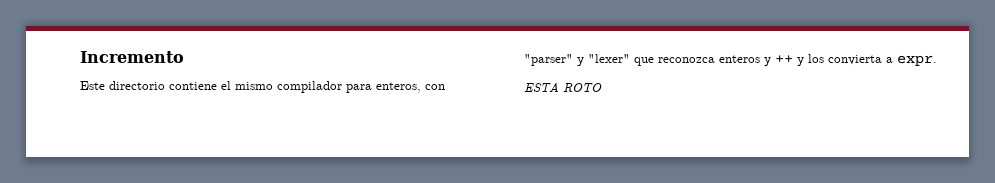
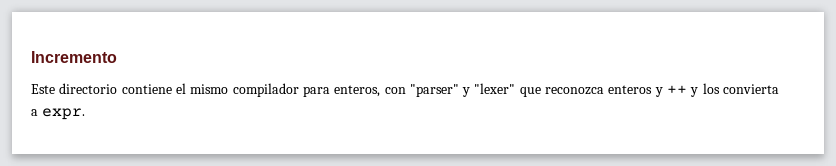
[524,82,602,92] // ESTA ROTO -> (85, 114) none

